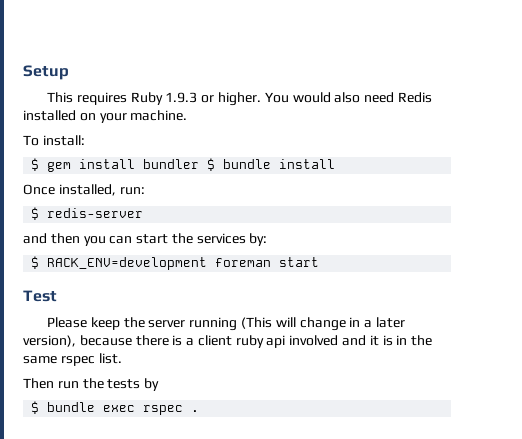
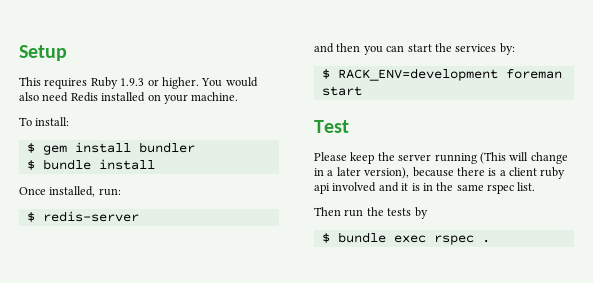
(200, 164) none -> (195, 147) //

